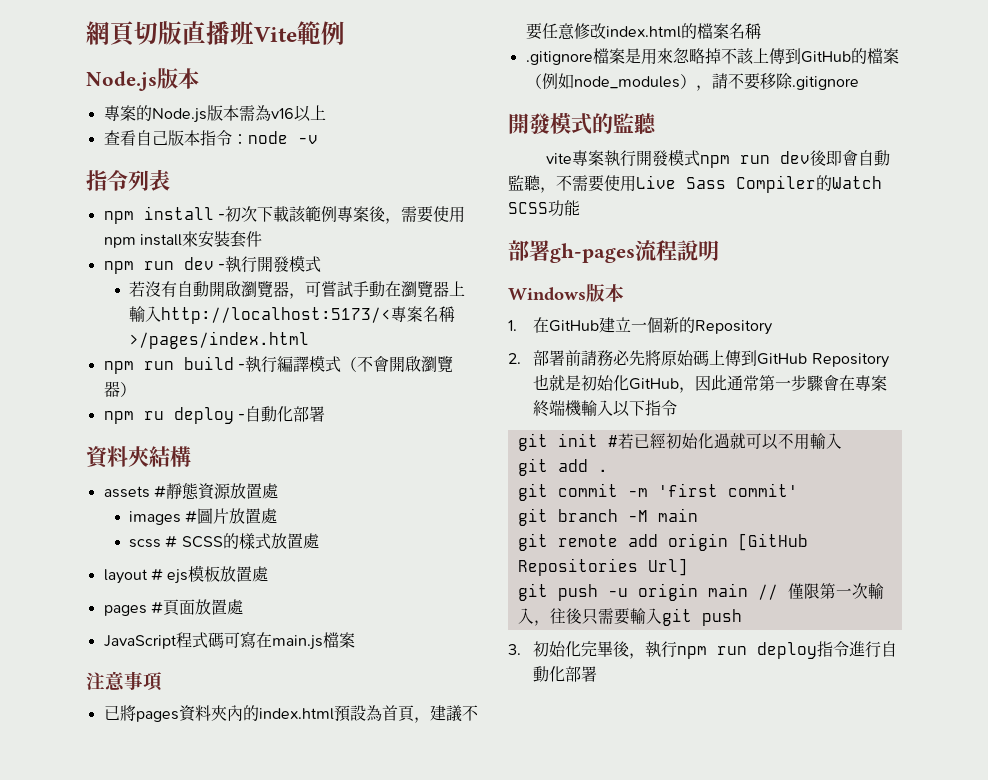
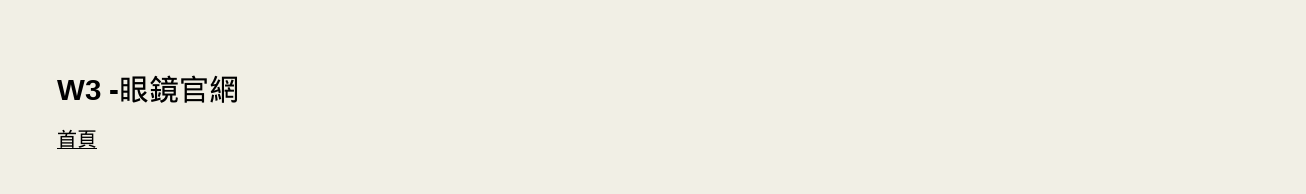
[86,21,345,47] [86,68,199,91] [103,105,326,123] [103,130,318,146] [86,169,170,191] [103,206,465,224] [103,231,262,248] [103,255,321,274] [128,281,465,299] [128,306,455,324] [128,331,309,349] [103,355,453,374] [103,381,136,397] [103,406,325,424] [86,446,191,469] [103,483,278,500] [128,508,278,525] [128,533,319,549] [103,565,269,584] [103,599,243,616] [103,631,355,650] [86,671,162,691] [103,705,478,723] [525,23,762,40] [525,48,899,65] [525,73,859,91] [508,113,657,135] [546,149,891,168] [508,175,882,193] [508,200,580,217] [508,240,719,263] [508,283,624,302] [508,317,773,335] [508,350,889,368] [533,374,888,393] [533,400,678,417] [517,433,842,451] [517,458,608,476] [517,483,798,501] [517,508,698,526] [517,533,808,551] [517,558,688,576] [517,583,884,601] [517,608,742,626] [508,641,898,659] [533,666,598,682] 網頁切版直播班Vite範例 // Node.js版本 // 專案的Node.js版本需為v16以上 // 查看自己版本指令：node -v // 指令列表 // npm install -初次下載該範例專案後，需要使用npm install來安裝套件 // npm run dev -執行開發模式 // 若沒有自動開啟瀏覽器，可嘗試手動在瀏覽器上輸入http://localhost:5173/<專案名稱>/pages/index.html // npm run build -執行編譯模式（不會開啟瀏覽器） // npm ru deploy -自動化部署 // 資料夾結構 // assets #靜態資源放置處 // images #圖片放置處 // scss # SCSS的樣式放置處 // layout # ejs模板放置處 // pages #頁面放置處 // JavaScript程式碼可寫在main.js檔案 // 注意事項 // 已將pages資料夾內的index.html預設為首頁，建議不要任意修改index.html的檔案名稱 // .gitignore檔案是用來忽略掉不該上傳到GitHub的檔案（例如node_modules），請不要移除.gitignore // 開發模式的監聽 // vite專案執行開發模式npm run dev後即會自動監聽，不需要使用Live Sass Compiler的Watch SCSS功能 // 部署gh-pages流程說明 // Windows版本 // 1.在GitHub建立一個新的Repository // 2.部署前請務必先將原始碼上傳到GitHub Repository也就是初始化GitHub，因此通常第一步驟會在專案終端機輸入以下指令 // git init #若已經初始化過就可以不用輸入 // git add . // git commit -m 'first commit' // git branch -M main // git remote add origin [GitHub Repositories Url] // git push -u origin main // 僅限第一次輸入，往後只需要輸入git push // 3.初始化完畢後，執行npm run deploy指令進行自動化部署 -> [57,75,239,103] [57,129,97,148] W3 -眼鏡官網 // 首頁

